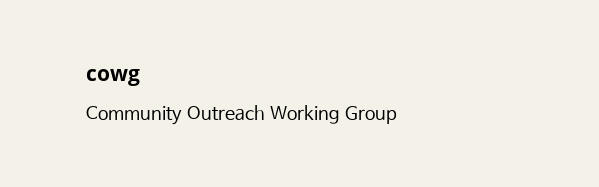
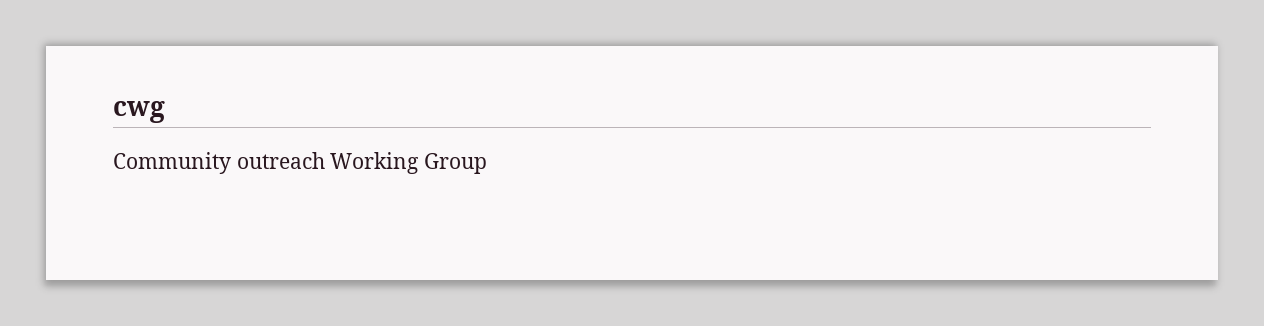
[86,69,140,86] cowg -> [113,101,165,123] cwg
[186,105,265,121] Outreach -> [236,152,325,169] outreach

